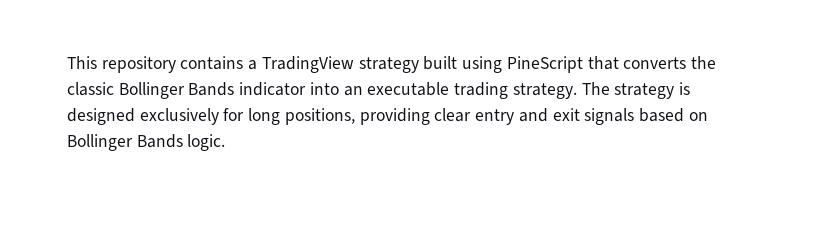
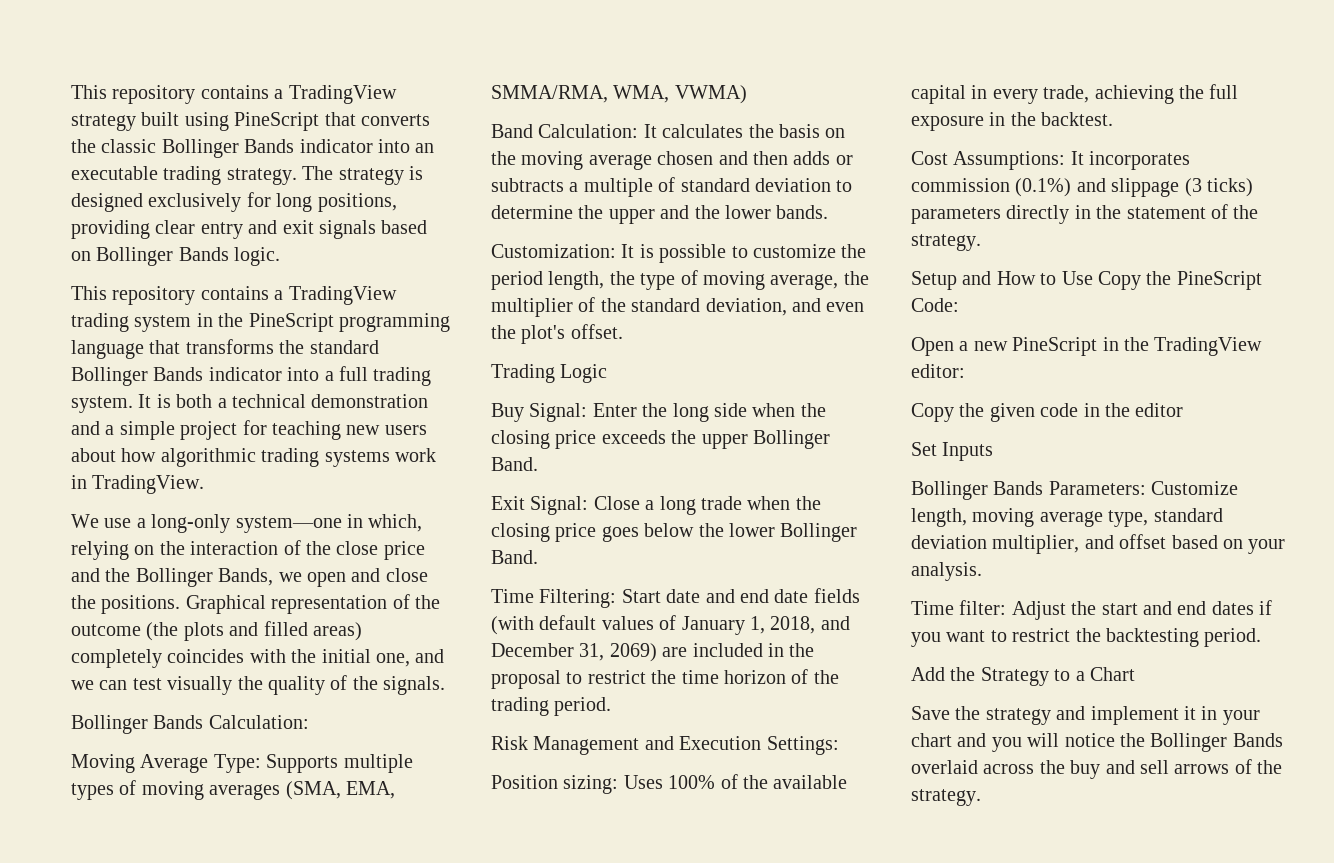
(226, 142) none -> [71,286,397,305] [71,313,450,332] [71,339,379,359] [71,366,432,386] [71,394,429,413] [71,420,427,440] [71,448,436,467] [71,475,205,494] [71,514,423,533] [71,540,425,560] [71,568,428,587] [71,594,440,614] [71,621,362,641] [71,649,445,668] [71,675,446,695] [71,715,309,734] [71,754,413,773] [71,780,395,800] [491,85,747,104] [491,124,846,138] [491,151,853,170] [491,177,853,197] [491,205,829,224] [491,244,867,263] [491,270,869,290] [491,297,865,317] [491,324,623,344] [491,364,608,383] [491,403,826,422] [491,430,830,449] [491,457,538,471] [491,496,821,515] [491,523,858,542] [491,550,538,564] [491,588,860,608] [491,615,850,635] [491,643,815,662] [491,669,839,689] [491,697,612,716] [491,736,839,755] [491,774,848,794] [911,84,1239,104] [911,112,1114,131] [911,151,1191,170] [911,178,1253,197] [911,204,1259,224] [911,234,981,251] [911,271,1262,290] [911,298,959,312] [911,337,1263,356] [911,364,965,378] [911,403,1184,422] [911,442,994,461] [911,481,1239,500] [911,508,1223,527] [911,534,1286,554] [911,562,982,581] [911,600,1273,620] [911,628,1262,647] [911,667,1135,686] [911,706,1260,725] [911,733,1283,752] [911,759,1283,779] [911,789,981,806] // This repository contains a TradingView trading system in the PineScript programming language that transforms the standard Bollinger Bands indicator into a full trading system. It is both a technical demonstration and a simple project for teaching new users about how algorithmic trading systems work in TradingView. // We use a long-only system—one in which, relying on the interaction of the close price and the Bollinger Bands, we open and close the positions. Graphical representation of the outcome (the plots and filled areas) completely coincides with the initial one, and we can test visually the quality of the signals. // Bollinger Bands Calculation: // Moving Average Type: Supports multiple types of moving averages (SMA, EMA, SMMA/RMA, WMA, VWMA) // Band Calculation: It calculates the basis on the moving average chosen and then adds or subtracts a multiple of standard deviation to determine the upper and the lower bands. // Customization: It is possible to customize the period length, the type of moving average, the multiplier of the standard deviation, and even the plot's offset. // Trading Logic // Buy Signal: Enter the long side when the closing price exceeds the upper Bollinger Band. // Exit Signal: Close a long trade when the closing price goes below the lower Bollinger Band. // Time Filtering: Start date and end date fields (with default values of January 1, 2018, and December 31, 2069) are included in the proposal to restrict the time horizon of the trading period. // Risk Management and Execution Settings: // Position sizing: Uses 100% of the available capital in every trade, achieving the full exposure in the backtest. // Cost Assumptions: It incorporates commission (0.1%) and slippage (3 ticks) parameters directly in the statement of the strategy. // Setup and How to Use Copy the PineScript Code: // Open a new PineScript in the TradingView editor: // Copy the given code in the editor // Set Inputs // Bollinger Bands Parameters: Customize length, moving average type, standard deviation multiplier, and offset based on your analysis. // Time filter: Adjust the start and end dates if you want to restrict the backtesting period. // Add the Strategy to a Chart // Save the strategy and implement it in your chart and you will notice the Bollinger Bands overlaid across the buy and sell arrows of the strategy.

